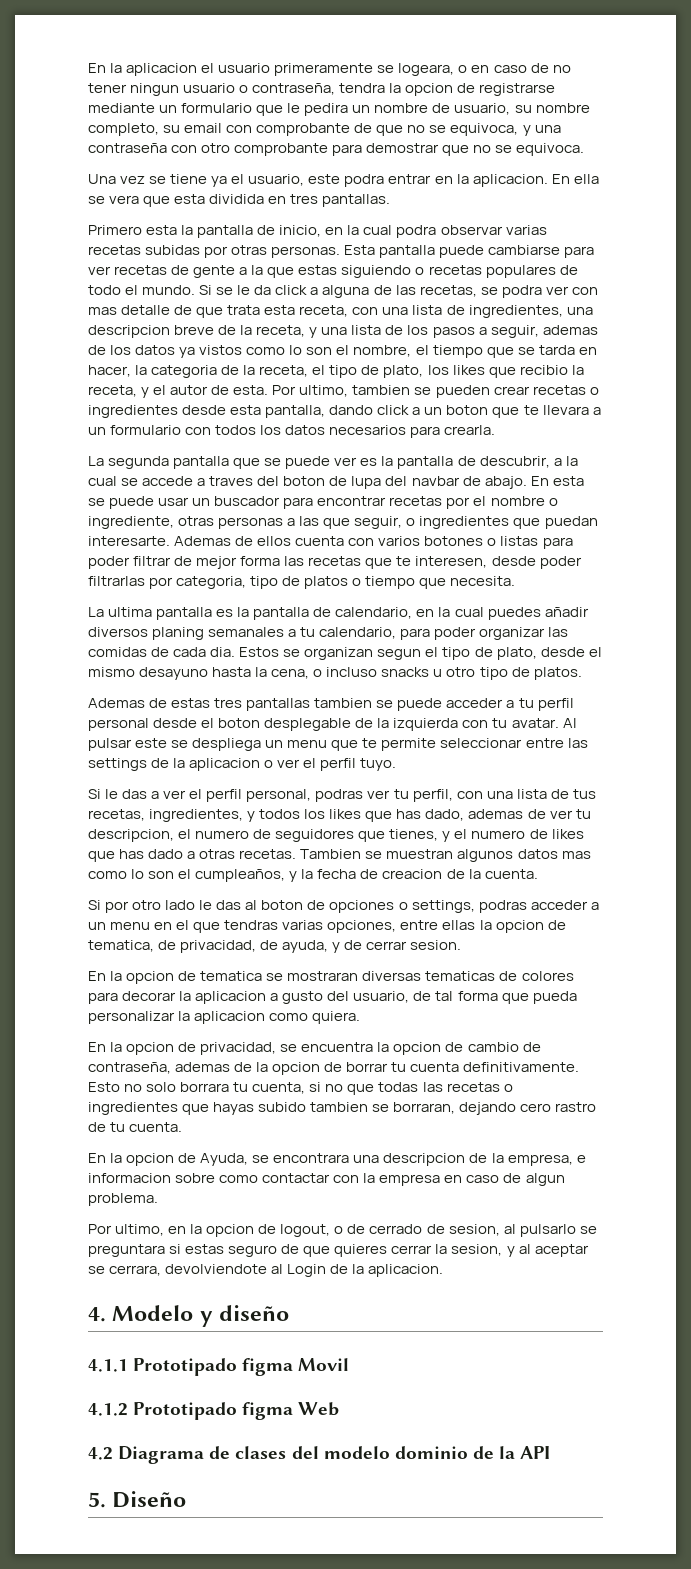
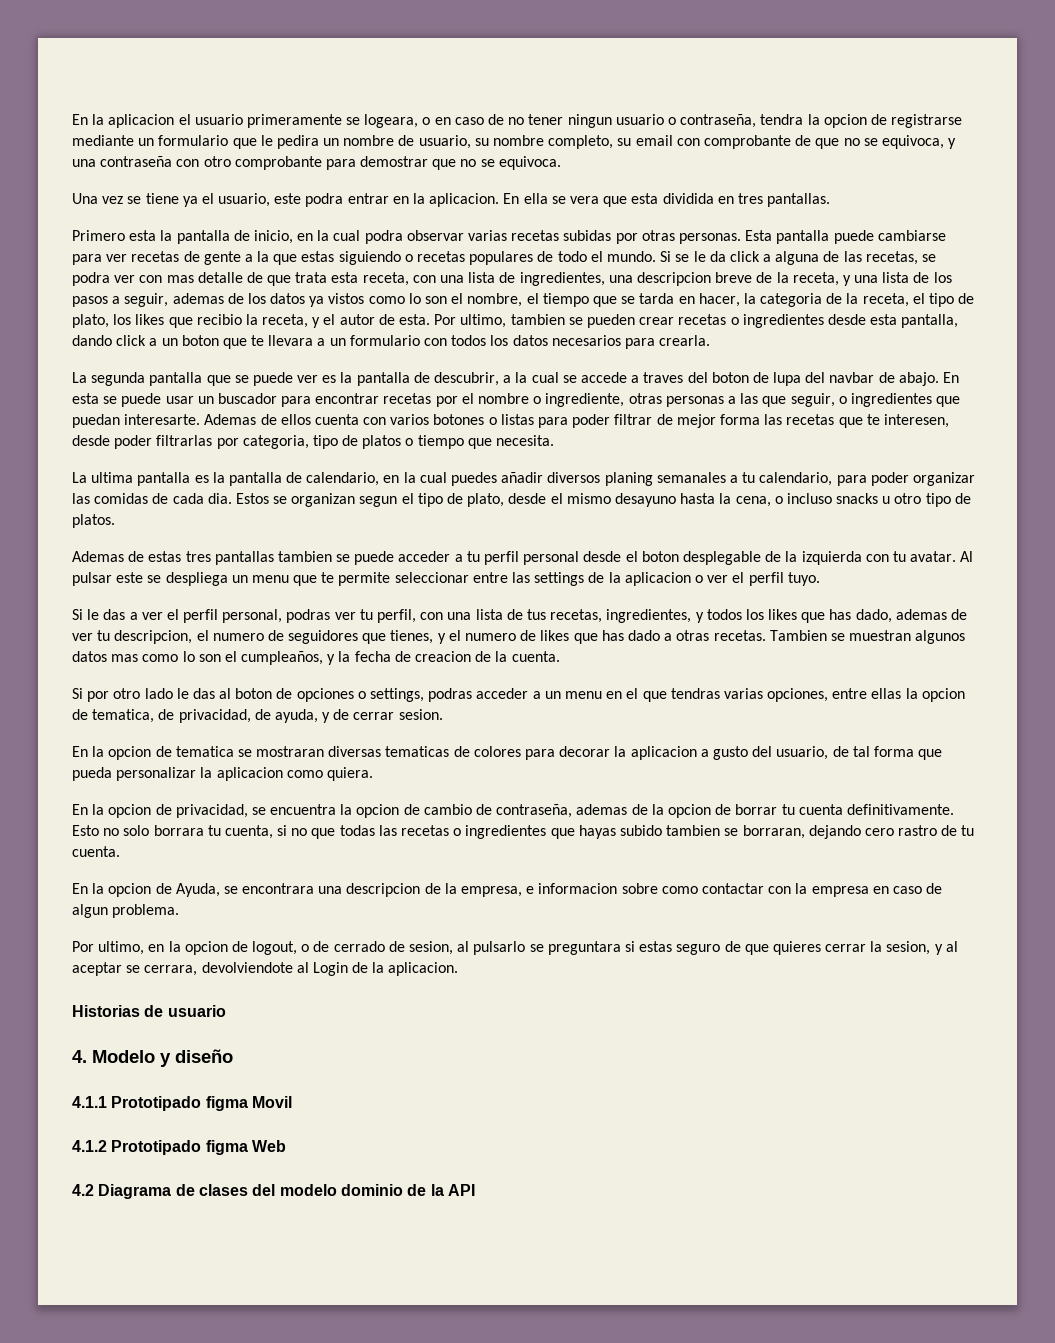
(444, 1270) none -> [72,1005,226,1017] // Historias de usuario
[88,1491,187,1508] // 5. Diseño -> (475, 1190) none

